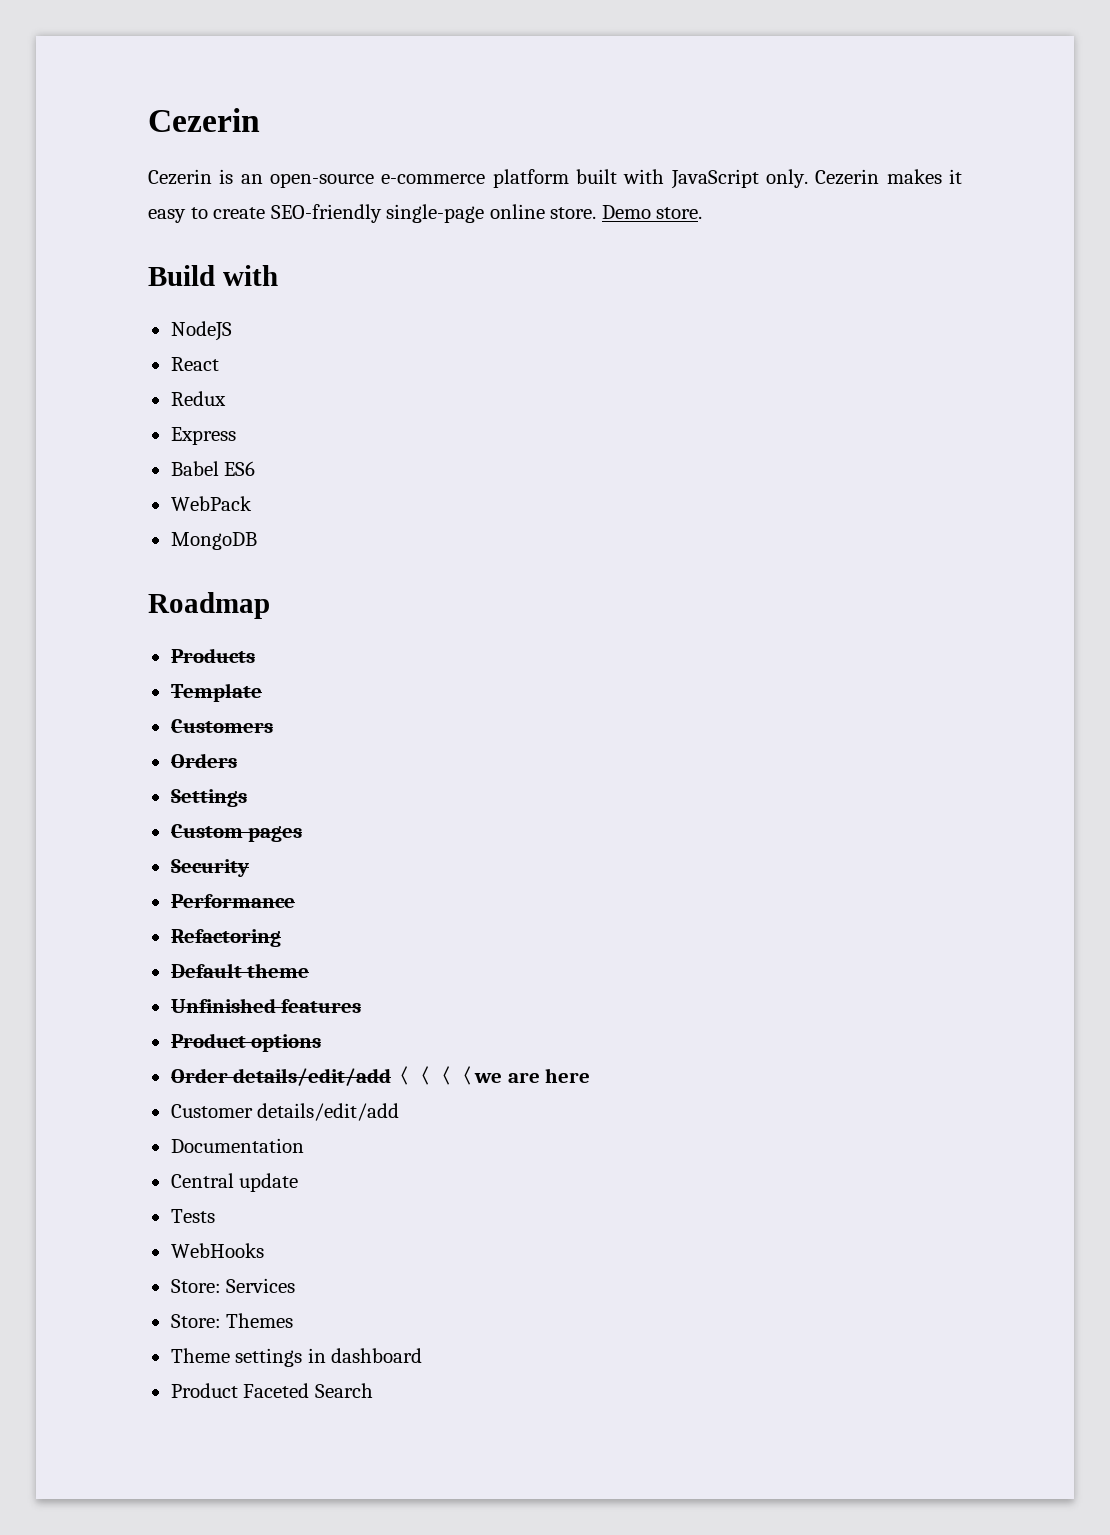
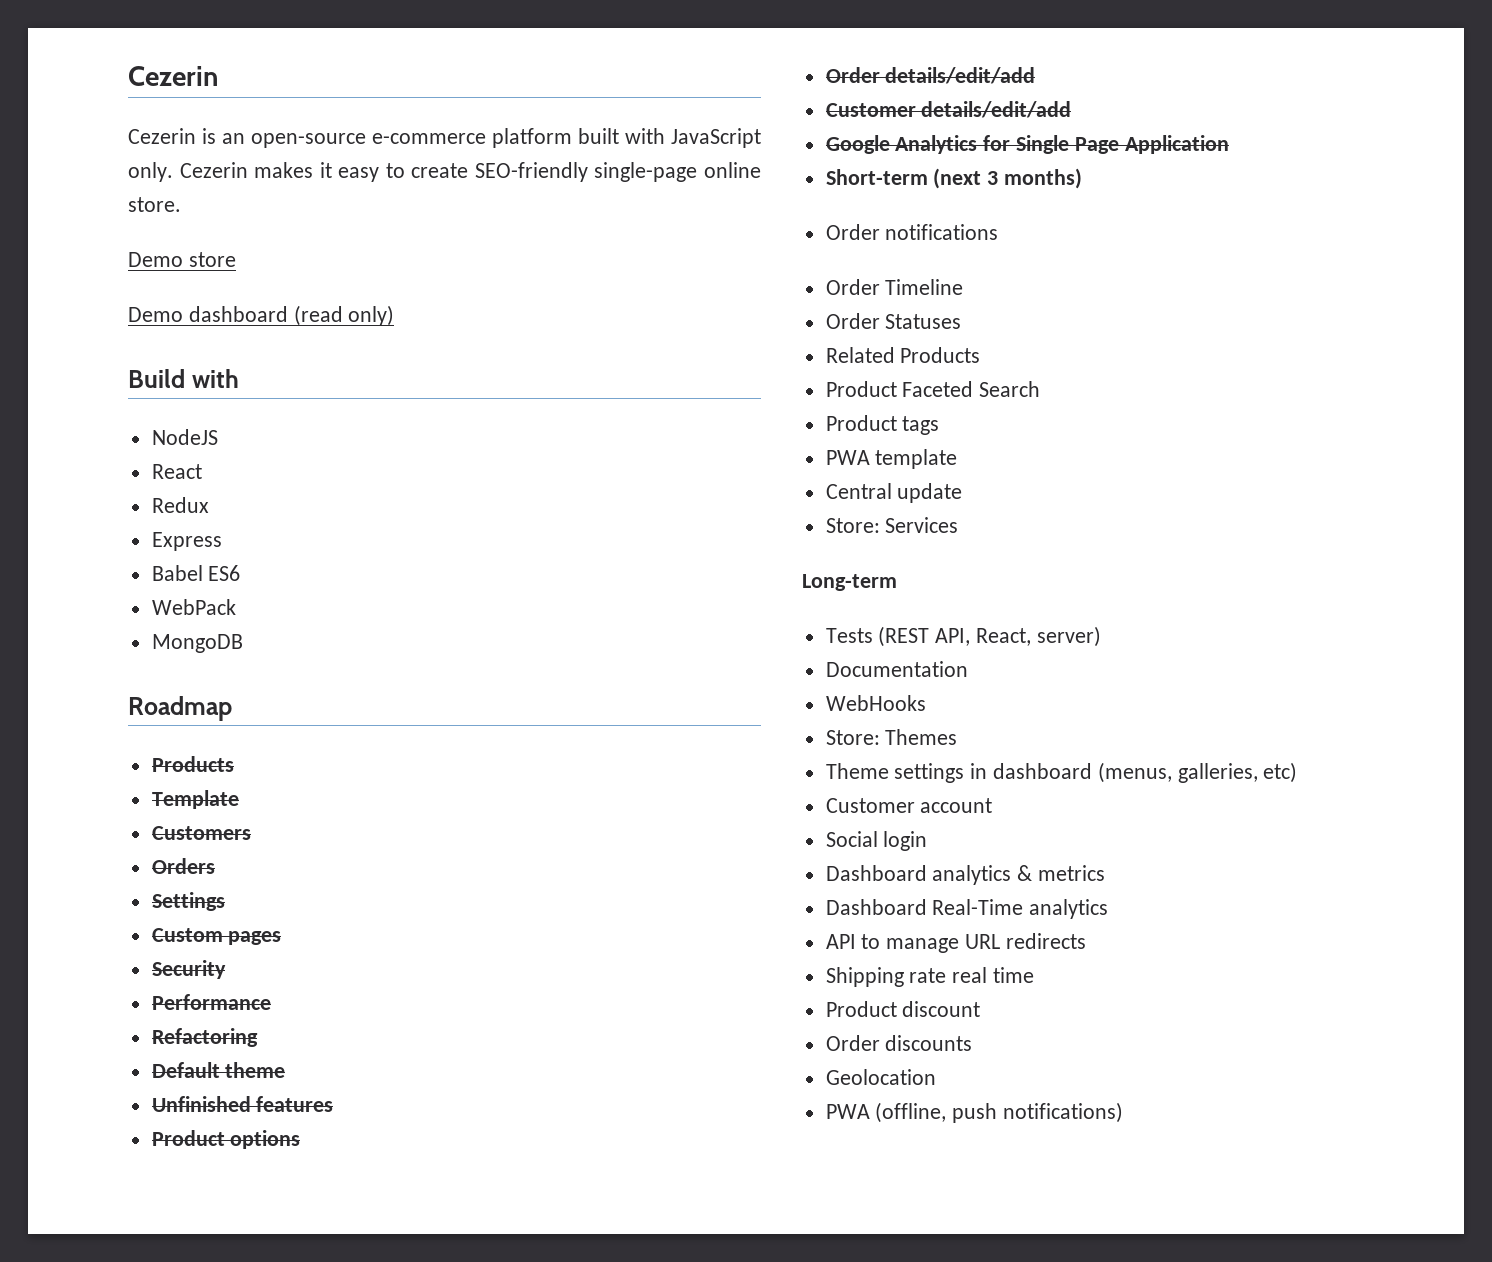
[601,205,703,219] Demo store. -> [128,252,236,267] [128,305,395,326] // Demo store // Demo dashboard (read only)
[391,1066,591,1085] [170,1103,400,1121] [170,1138,304,1153] [170,1173,299,1192] [170,1209,215,1223] 〈〈〈〈we are here // Customer details/edit/add // Documentation // Central update // Tests -> [825,101,1072,118] [825,135,1229,154] [825,168,1083,189] [825,224,999,240] [825,279,964,295] [825,313,962,329] [825,347,981,363] [825,381,1041,397] [825,415,940,435] [825,449,958,469] [825,483,963,503] [825,517,959,533] [802,574,897,591] [825,626,1101,647] [825,661,968,677] // Customer details/edit/add // Google Analytics for Single Page Application // Short-term (next 3 months) // Order notifications // Order Timeline // Order Statuses // Related Products // Product Faceted Search // Product tags // PWA template // Central update // Store: Services // Long-term // Tests (REST API, React, server) // Documentation
[170,1278,296,1293] // Store: Services -> (926, 703) none
[170,1383,373,1398] // Product Faceted Search -> [1097,762,1298,783] [825,798,993,813] [825,831,928,851] [825,865,1106,885] [825,899,1109,919] [825,933,1086,953] [825,967,1035,987] [825,1001,981,1017] [825,1035,973,1051] [825,1069,936,1085] [825,1102,1124,1123] (menus, galleries, etc) // Customer account // Social login // Dashboard analytics & metrics // Dashboard Real-Time analytics // API to manage URL redirects // Shipping rate real time // Product discount // Order discounts // Geolocation // PWA (offline, push notifications)

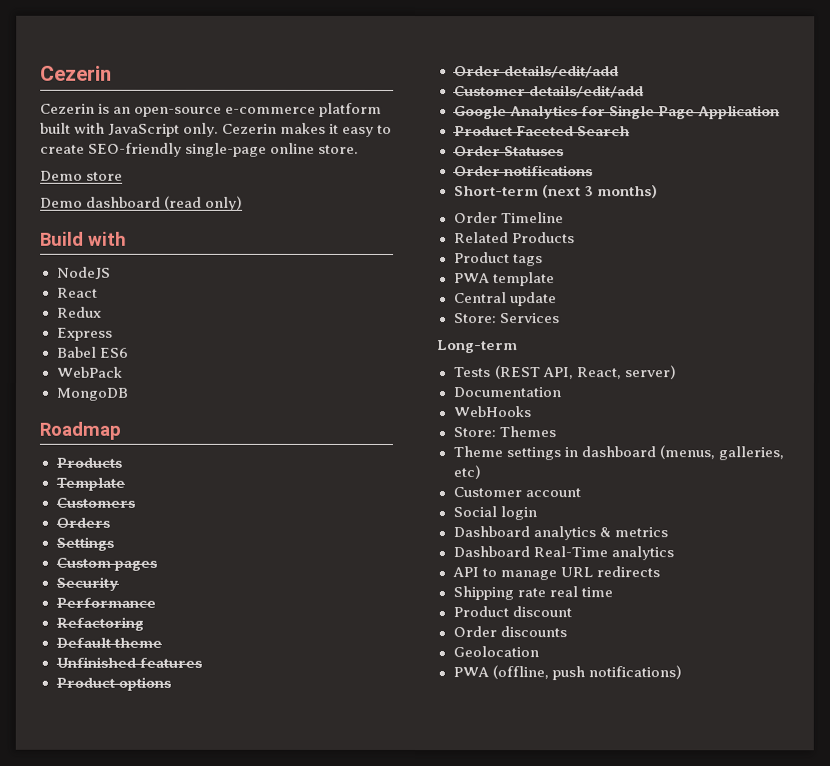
(1229, 144) none -> [453,126,630,137] [453,146,564,157] [453,165,593,177] // Product Faceted Search // Order Statuses // Order notifications
[825,224,999,240] // Order notifications -> (658, 192) none
[825,313,962,329] // Order Statuses -> (564, 218) none
[825,381,1041,397] // Product Faceted Search -> (575, 238) none

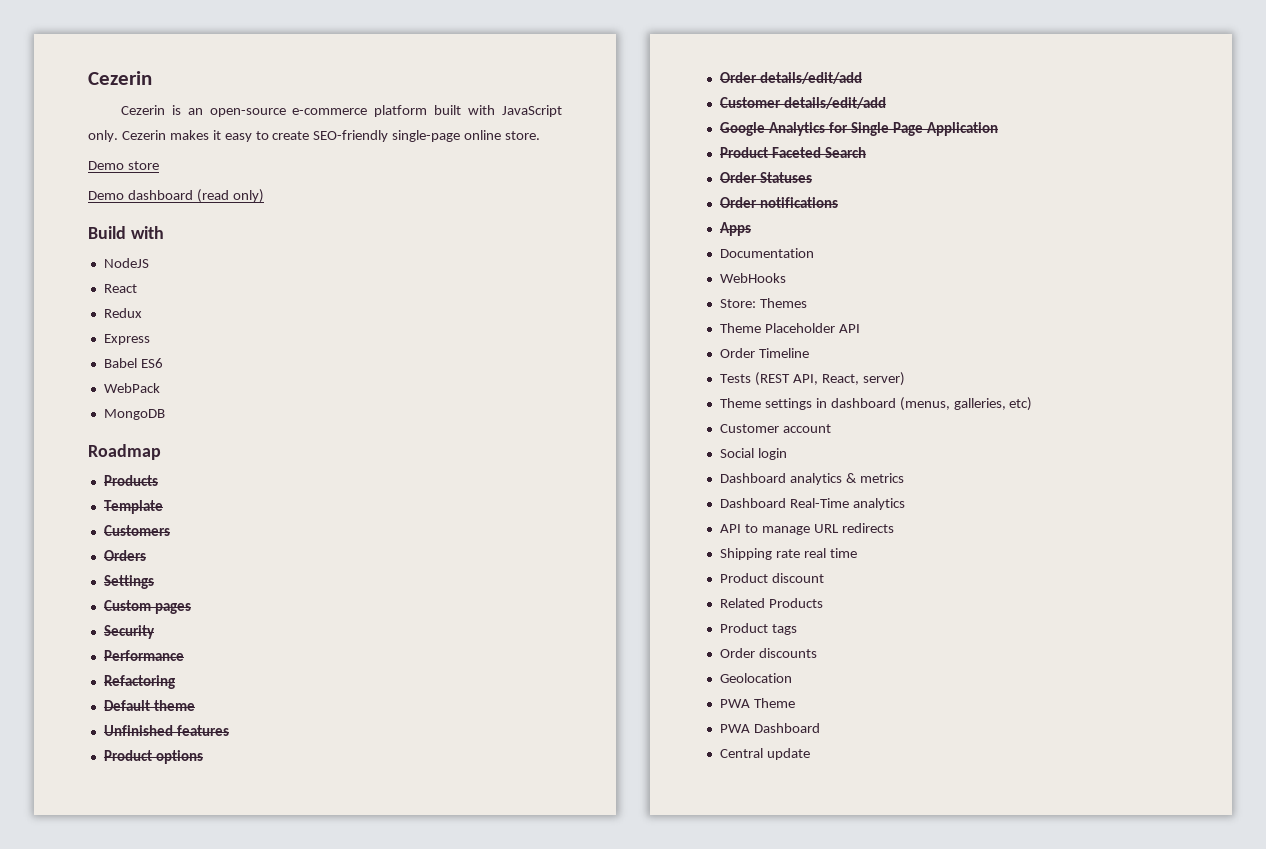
[453,185,658,199] [453,212,564,224] [453,232,575,244] [453,252,543,267] [453,272,555,287] [453,292,557,307] [453,313,560,324] [437,340,518,354] [453,365,677,380] [452,387,561,398] [452,406,531,418] [452,426,556,438] Short-term (next 3 months) // Order Timeline // Related Products // Product tags // PWA template // Central update // Store: Services // Long-term // Tests (REST API, React, server) // Documentation // WebHooks // Store: Themes -> [719,222,751,236] [719,248,814,258] [719,273,786,283] [719,298,807,308] [719,323,860,333] [719,348,809,358] [719,372,905,386] Apps // Documentation // WebHooks // Store: Themes // Theme Placeholder API // Order Timeline // Tests (REST API, React, server)
(572, 612) none -> [719,598,823,608] [719,623,797,635] // Related Products // Product tags
[491,665,682,681] (offline, push notifications) -> [753,698,795,708] [719,723,820,733] [719,748,810,760] Theme // PWA Dashboard // Central update

